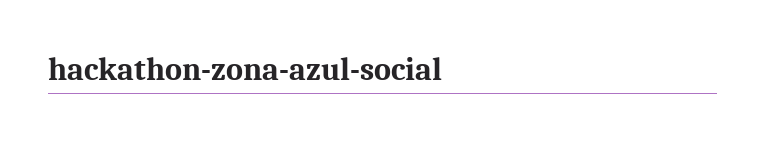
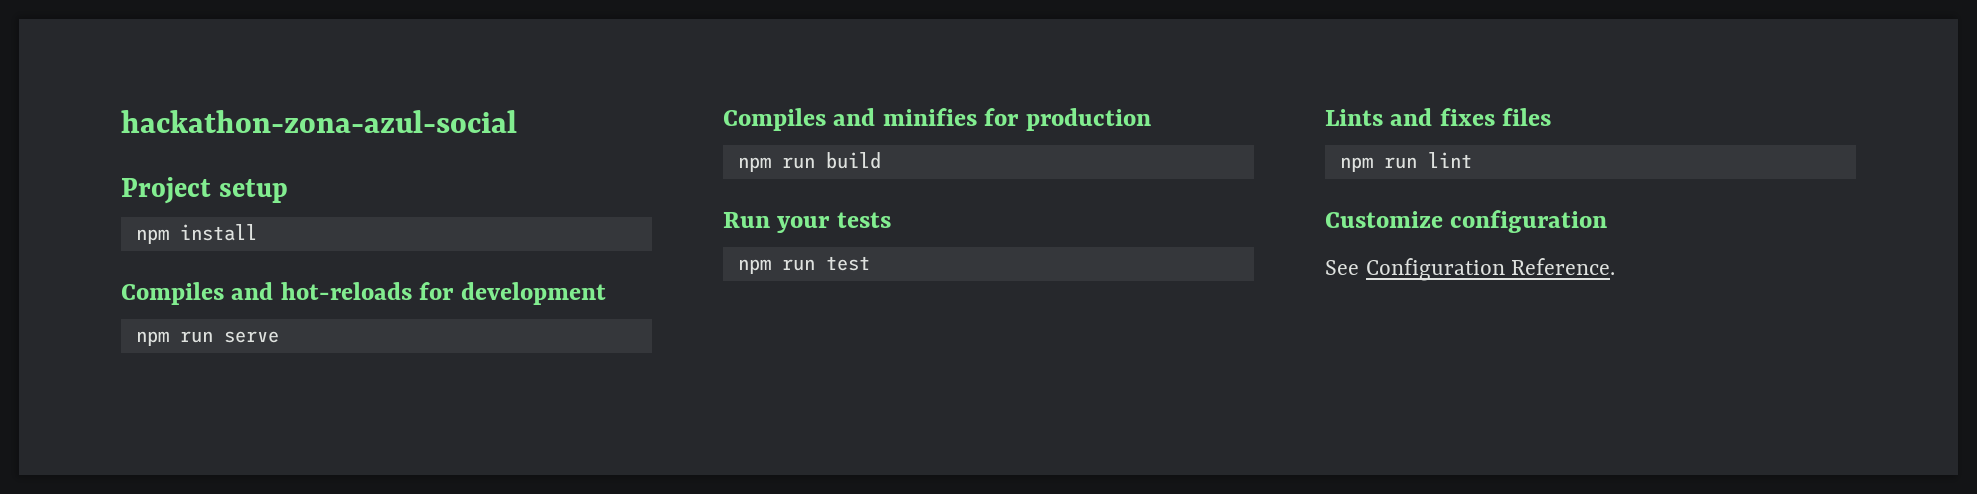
(442, 68) none -> [121,177,289,204] [135,224,257,244] [121,282,606,305] [135,331,279,346] [723,108,1151,131] [737,152,881,172] [723,212,891,233] [737,256,870,274] [1325,108,1552,126] [1339,152,1472,172] [1325,210,1608,233] [1325,258,1616,281] // Project setup // npm install // Compiles and hot-reloads for development // npm run serve // Compiles and minifies for production // npm run build // Run your tests // npm run test // Lints and fixes files // npm run lint // Customize configuration // See Configuration Reference.

